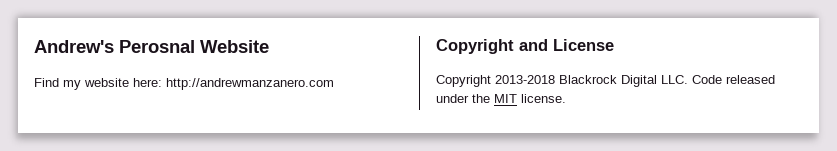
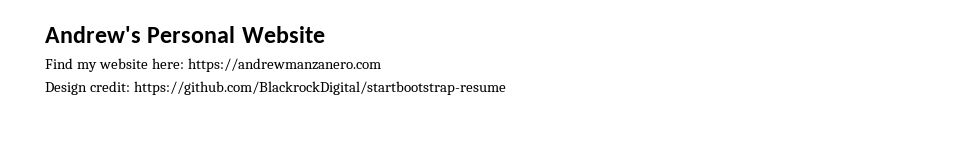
[119,40,195,53] Perosnal -> [147,26,236,43] Personal
[166,78,334,90] [436,39,614,54] [436,75,775,87] [436,94,566,103] http://andrewmanzanero.com // Copyright and License // Copyright 2013-2018 Blackrock Digital LLC. Code released under the MIT license. -> [187,58,381,72] [45,81,506,95] https://andrewmanzanero.com // Design credit: https://github.com/BlackrockDigital/startbootstrap-resume

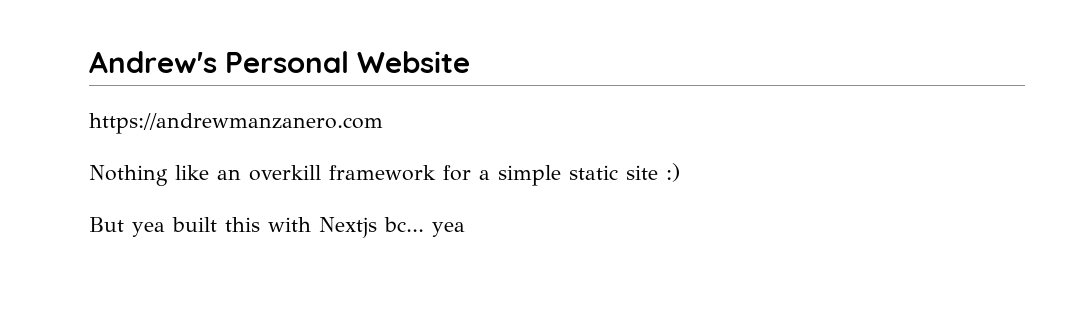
[45,58,381,72] [45,81,506,95] Find my website here: https://andrewmanzanero.com // Design credit: https://github.com/BlackrockDigital/startbootstrap-resume -> [89,113,383,134] [89,163,680,186] [89,217,465,238] https://andrewmanzanero.com // Nothing like an overkill framework for a simple static site :) // But yea built this with Nextjs bc... yea

